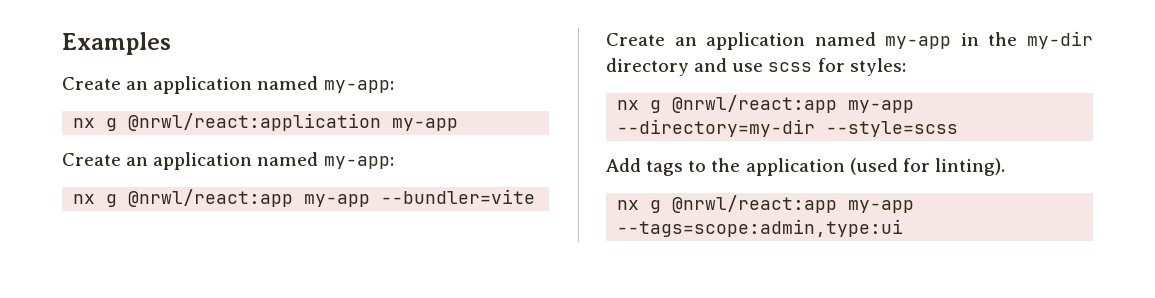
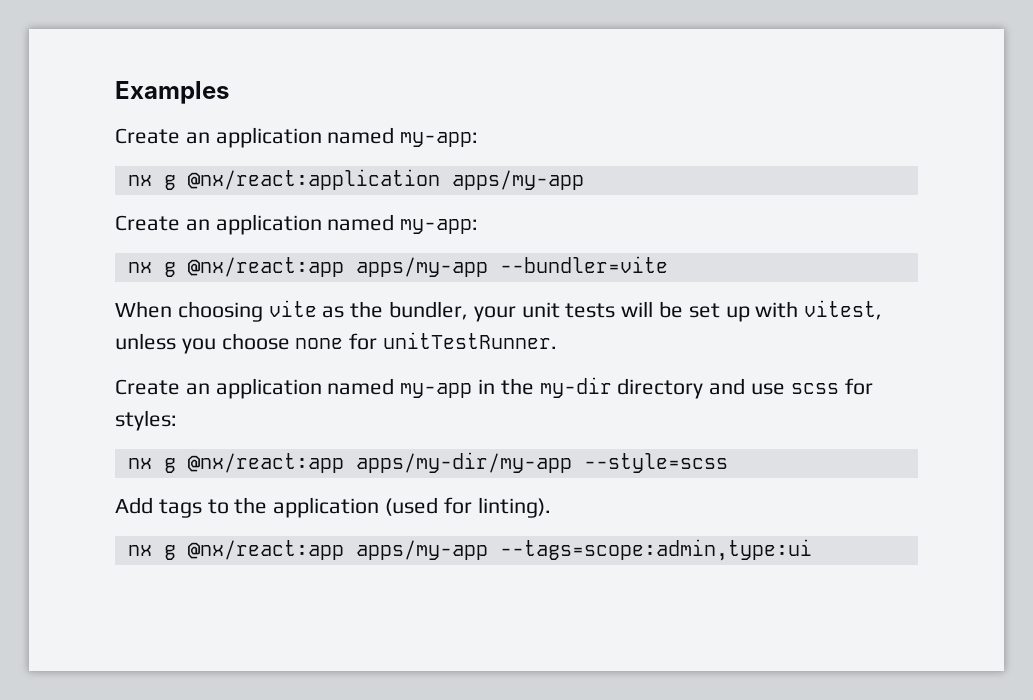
[128,113,459,131] [62,152,394,170] [73,189,371,207] @nrwl/react:application my-app // Create an application named my-app: // nx g @nrwl/react:app my-app -> [187,169,584,190] [115,214,479,235] [127,257,488,277] @nx/react:application apps/my-app // Create an application named my-app: // nx g @nx/react:app apps/my-app
(536, 196) none -> [115,300,883,322] [115,332,558,354] // When choosing vite as the bundler, your unit tests will be set up with vitest, unless you choose none for unitTestRunner.
[672,95,915,113] [617,119,816,137] @nrwl/react:app my-app --directory=my-dir -> [187,452,572,473] @nx/react:app apps/my-dir/my-app
[672,195,915,213] @nrwl/react:app my-app -> [187,540,488,560] @nx/react:app apps/my-app

